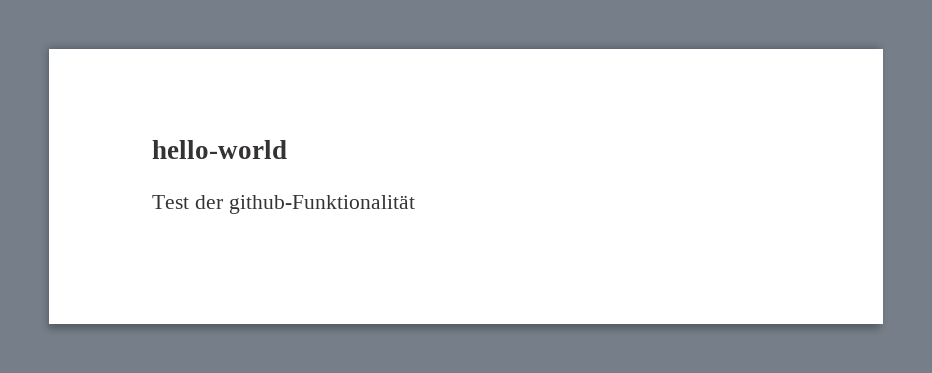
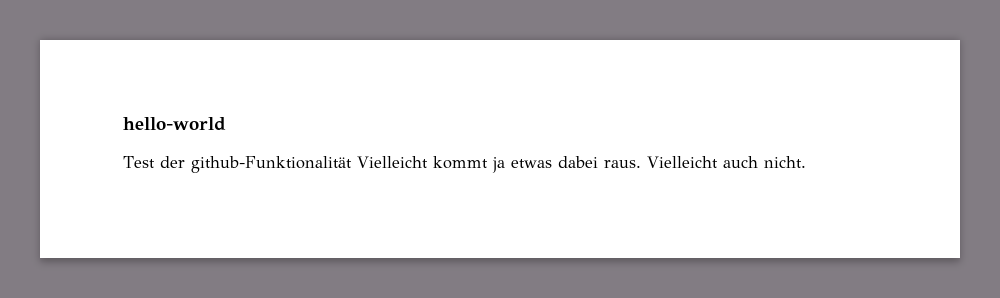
(415, 204) none -> [356,156,806,173] Vielleicht kommt ja etwas dabei raus. Vielleicht auch nicht.

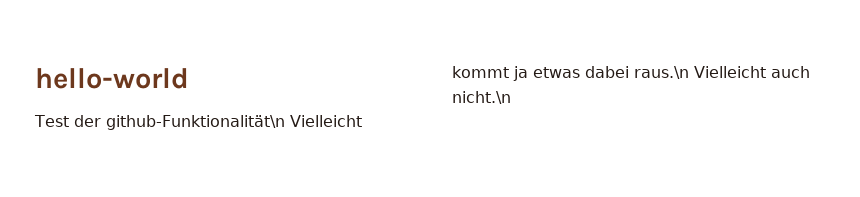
[190,156,352,173] github-Funktionalität -> [105,115,285,130] github-Funktionalität\n
[603,160,641,168] raus. -> [634,66,689,79] raus.\n
[763,156,806,168] nicht. -> [452,91,511,104] nicht.\n

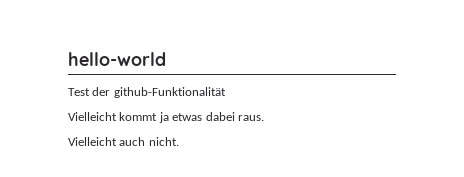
[105,115,285,130] github-Funktionalität\n -> [113,87,226,98] github-Funktionalität //
[634,66,689,79] raus.\n -> [237,115,264,121] raus. //
[452,91,511,104] nicht.\n -> [148,137,179,146] nicht.

